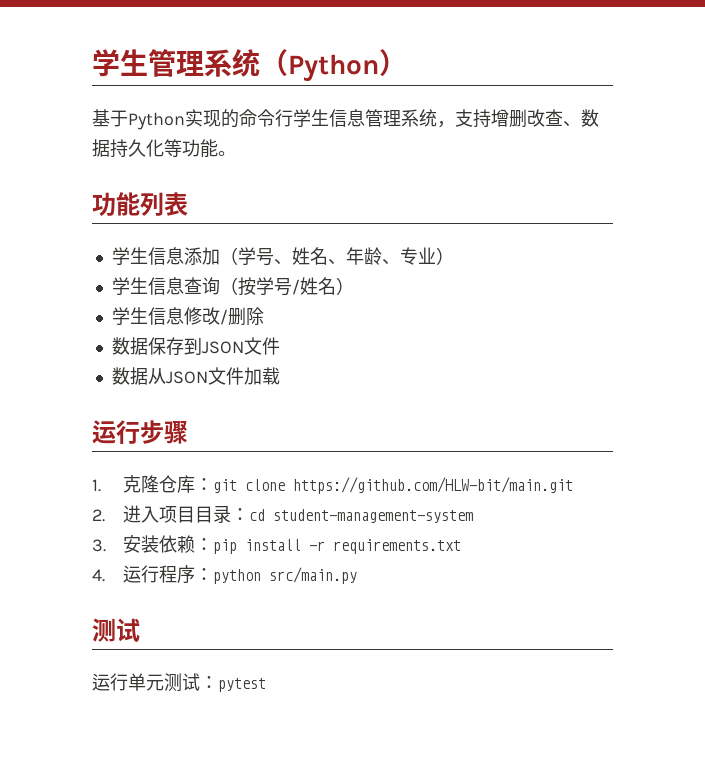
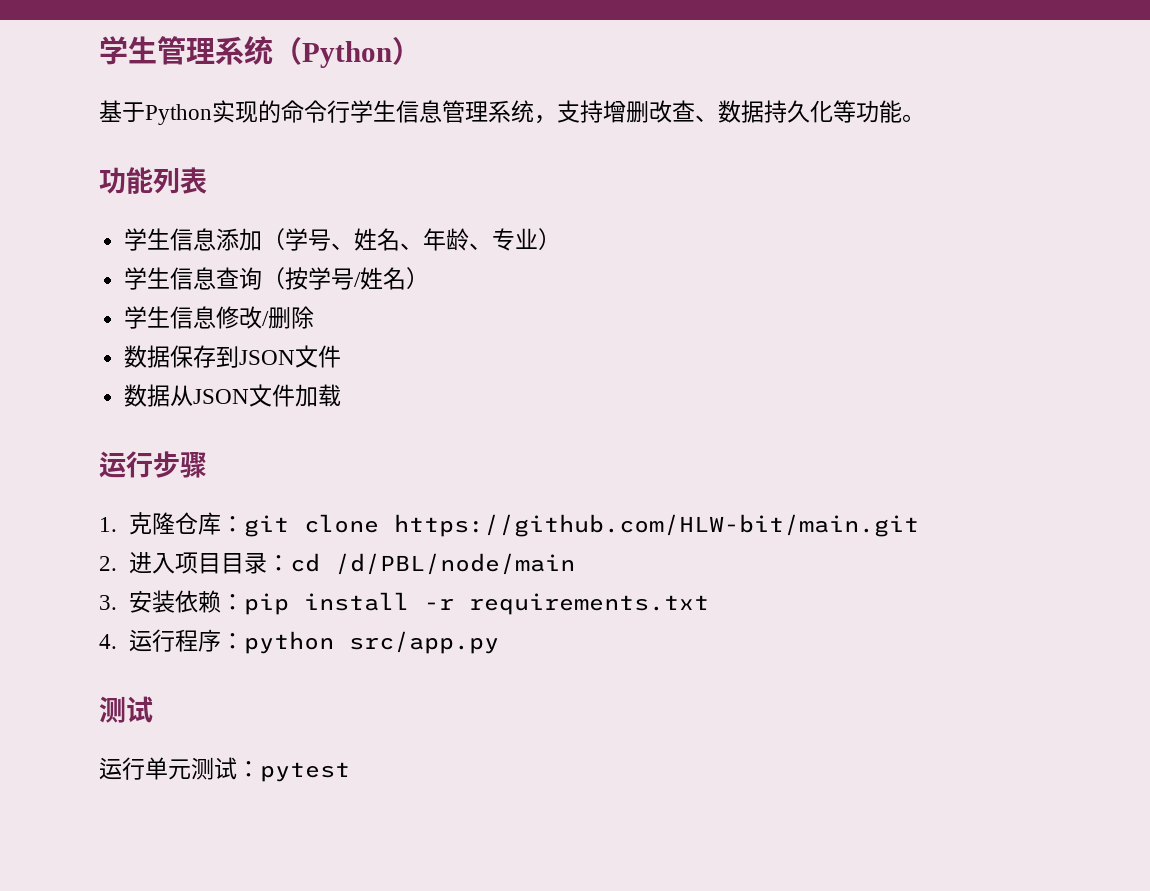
[272,509,473,523] student-management-system -> [334,553,575,575] /d/PBL/node/main
[268,567,357,584] src/main.py -> [348,631,499,654] src/app.py

